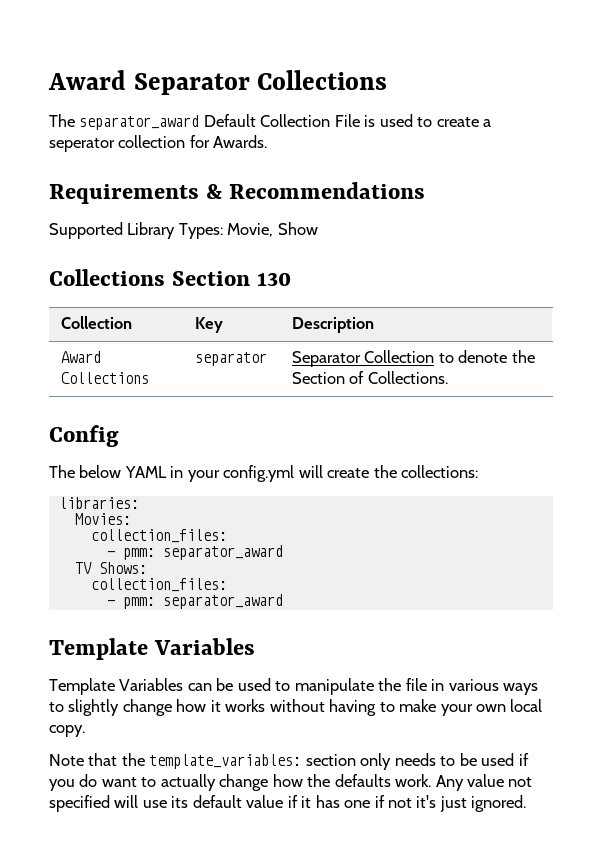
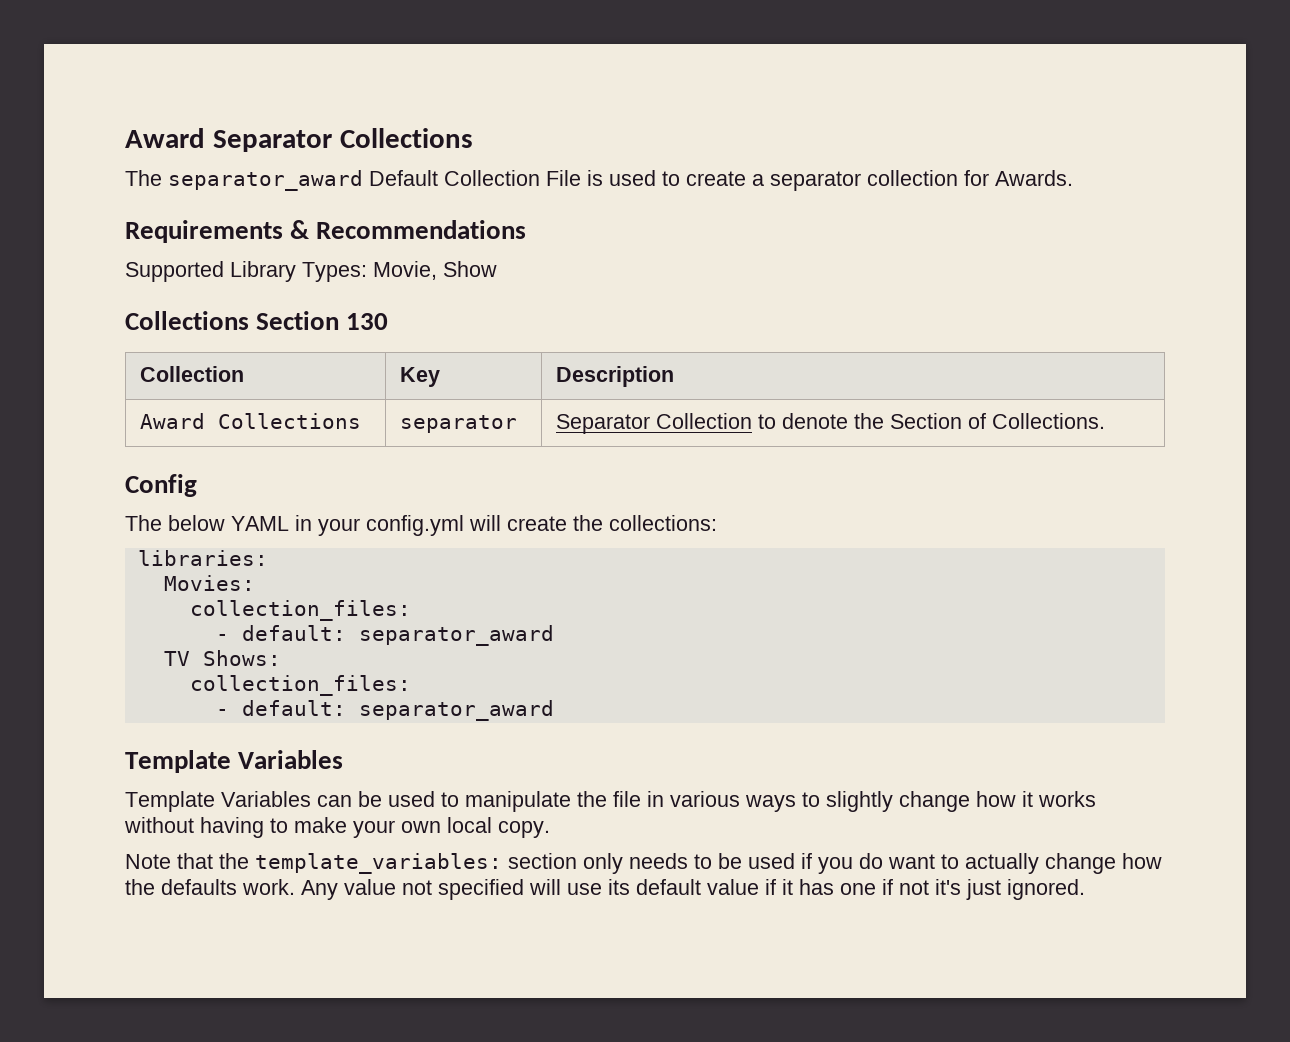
[49,138,115,152] seperator -> [770,171,861,191] separator
[122,548,155,560] pmm: -> [241,625,346,641] default:
[122,597,155,609] pmm: -> [241,700,346,716] default:

